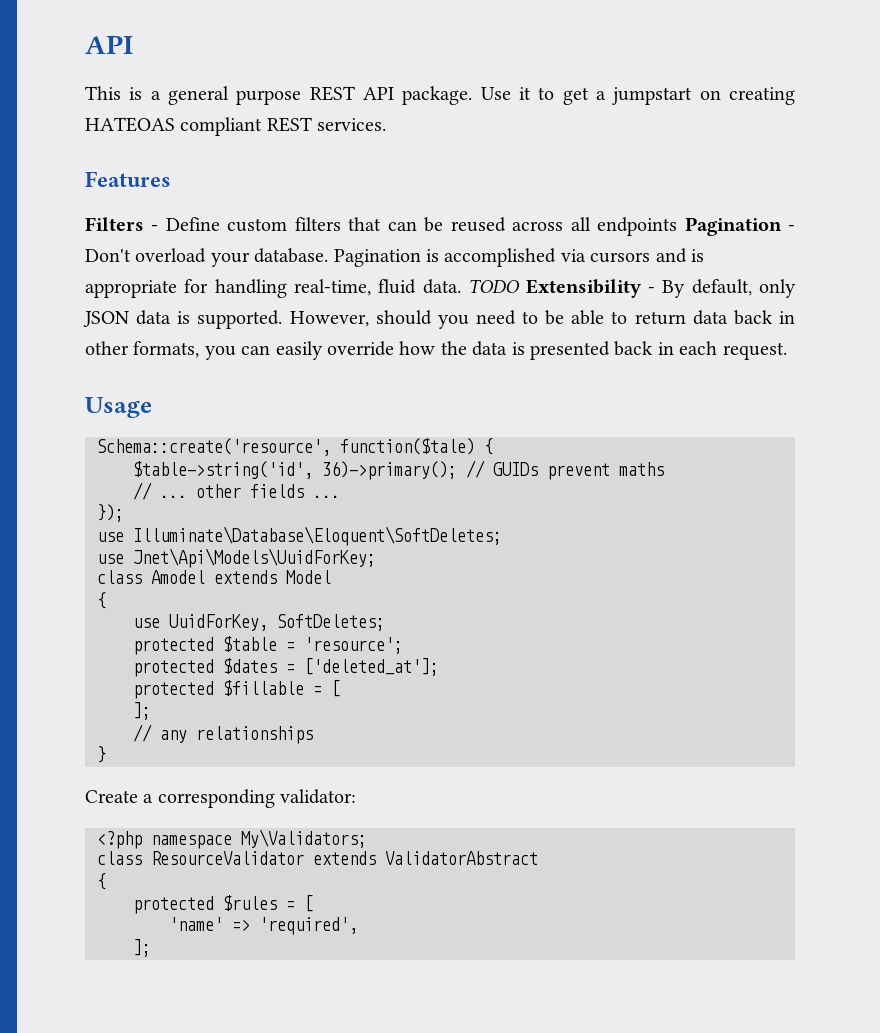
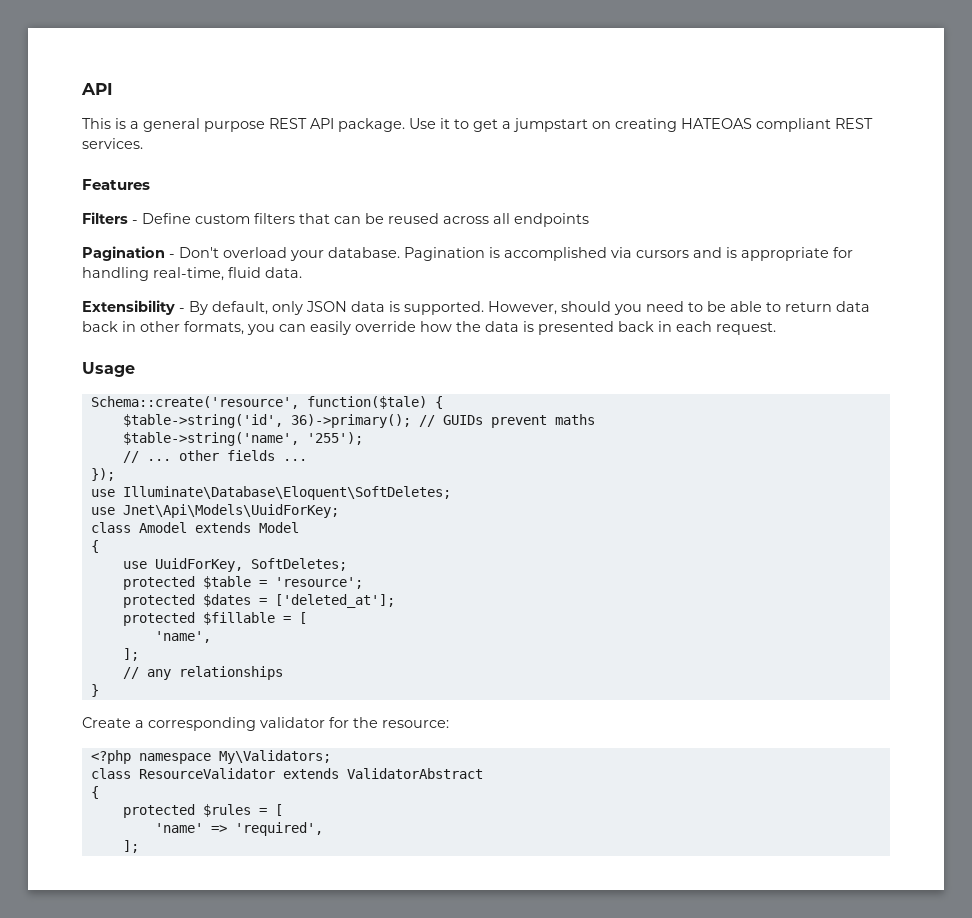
(678, 226) none -> (589, 220) //
[468,279,521,293] TODO -> (302, 272) //
(664, 469) none -> [122,432,363,446] // $table->string('name', '255');
(340, 688) none -> [154,631,211,643] // 'name',
[280,789,357,804] validator: -> [260,717,449,728] validator for the resource:

